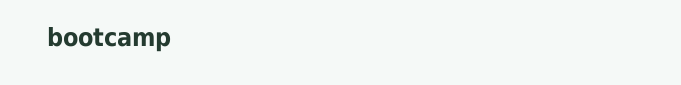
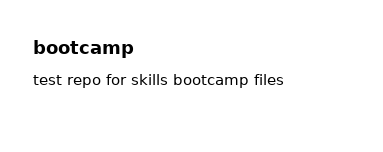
[47,27,171,52] bootcamp -> [33,40,134,58] [33,74,284,88] bootcamp // test repo for skills bootcamp files

